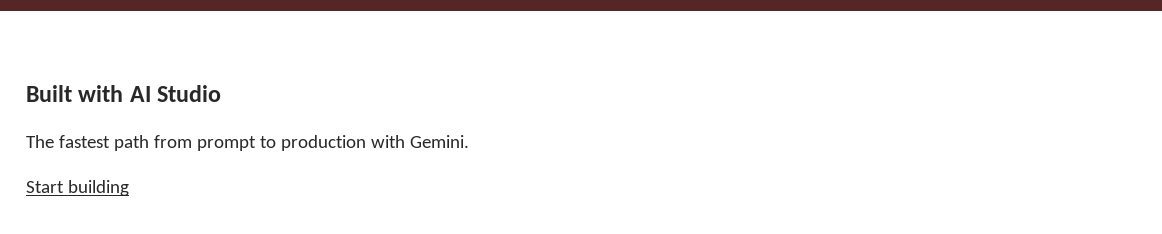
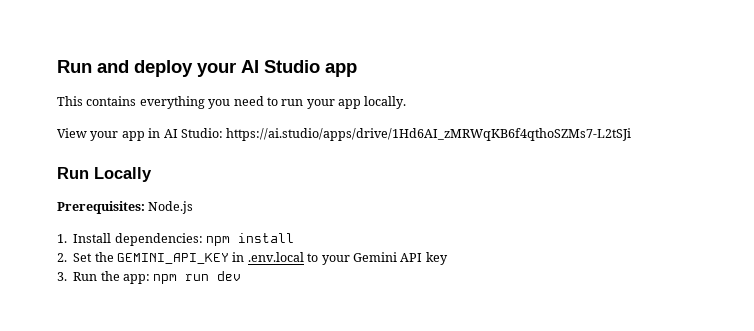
[26,85,222,102] [26,135,469,151] [26,180,129,196] Built with AI Studio // The fastest path from prompt to production with Gemini. // Start building -> [57,60,357,77] [57,96,407,109] [57,128,632,141] [57,167,152,182] [57,201,194,214] [57,233,294,246] [57,252,448,265] [57,271,242,284] Run and deploy your AI Studio app // This contains everything you need to run your app locally. // View your app in AI Studio: https://ai.studio/apps/drive/1Hd6AI_zMRWqKB6f4qthoSZMs7-L2tSJi // Run Locally // Prerequisites: Node.js // 1. Install dependencies: npm install // 2. Set the GEMINI_API_KEY in .env.local to your Gemini API key // 3. Run the app: npm run dev

